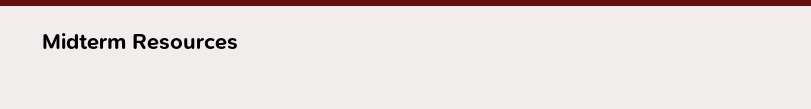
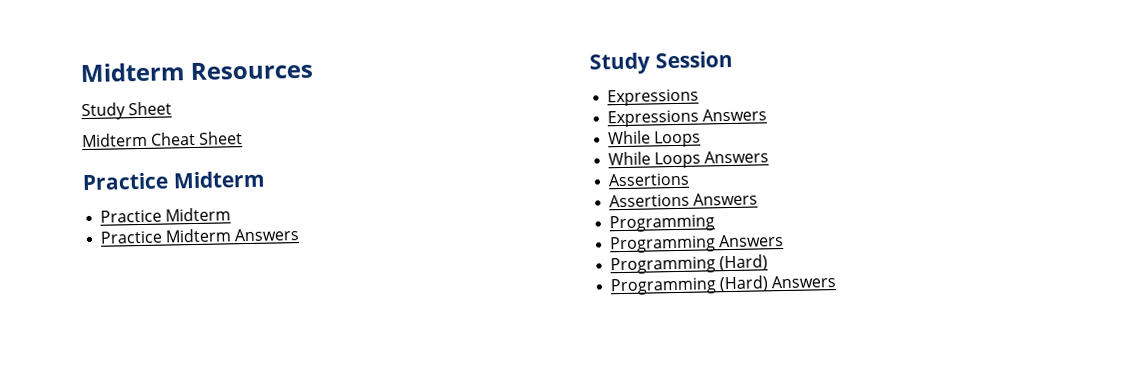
(238, 42) none -> [81,101,173,121] [81,131,244,148] [82,170,265,191] [100,207,232,223] [100,228,300,244] [589,50,733,75] [607,88,700,107] [607,108,768,128] [608,130,702,148] [608,150,770,169] [608,172,691,187] [609,192,759,208] [609,214,716,233] [609,233,785,254] [610,254,769,275] [610,275,837,296] // Study Sheet // Midterm Cheat Sheet // Practice Midterm // Practice Midterm // Practice Midterm Answers // Study Session // Expressions // Expressions Answers // While Loops // While Loops Answers // Assertions // Assertions Answers // Programming // Programming Answers // Programming (Hard) // Programming (Hard) Answers

